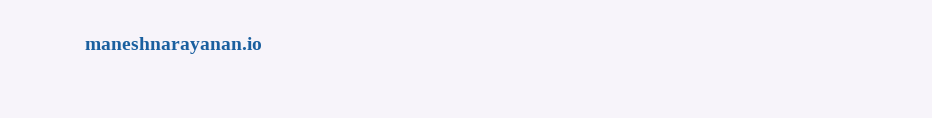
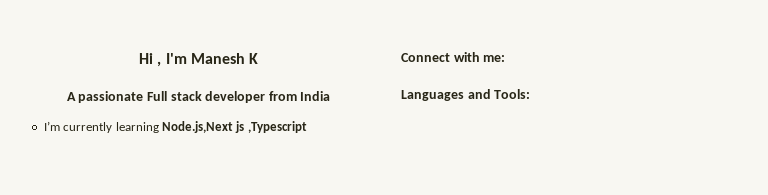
[85,37,262,54] maneshnarayanan.io -> [139,53,258,67] [66,91,331,103] [43,121,307,133] [401,52,506,62] [401,89,531,101] Hi , I'm Manesh K // A passionate Full stack developer from India // I’m currently learning Node.js,Next js ,Typescript // Connect with me: // Languages and Tools:

